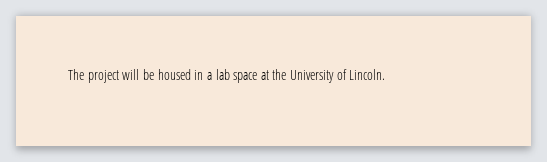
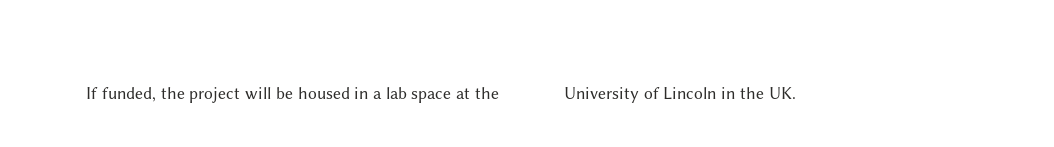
[68,69,84,80] The -> [86,87,185,102] If funded, the
[349,69,386,80] Lincoln. -> [663,87,796,100] Lincoln in the UK.

